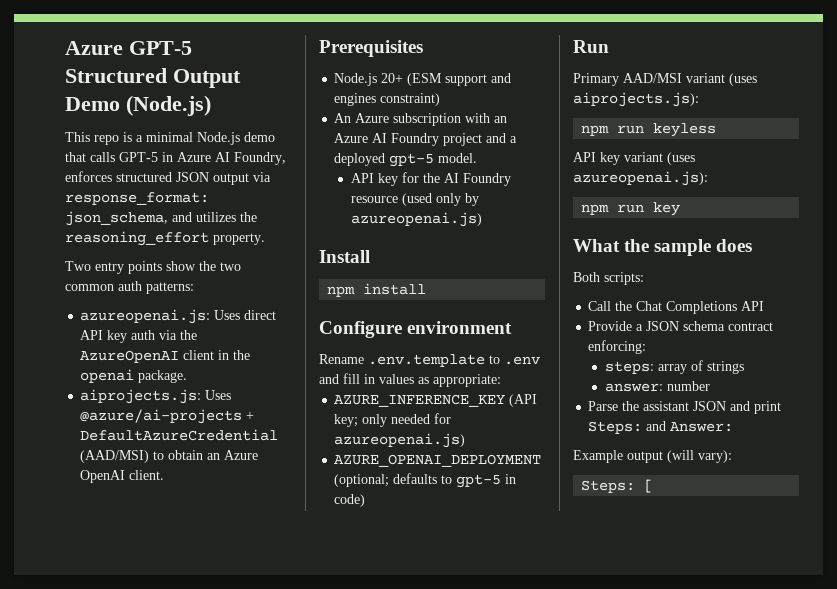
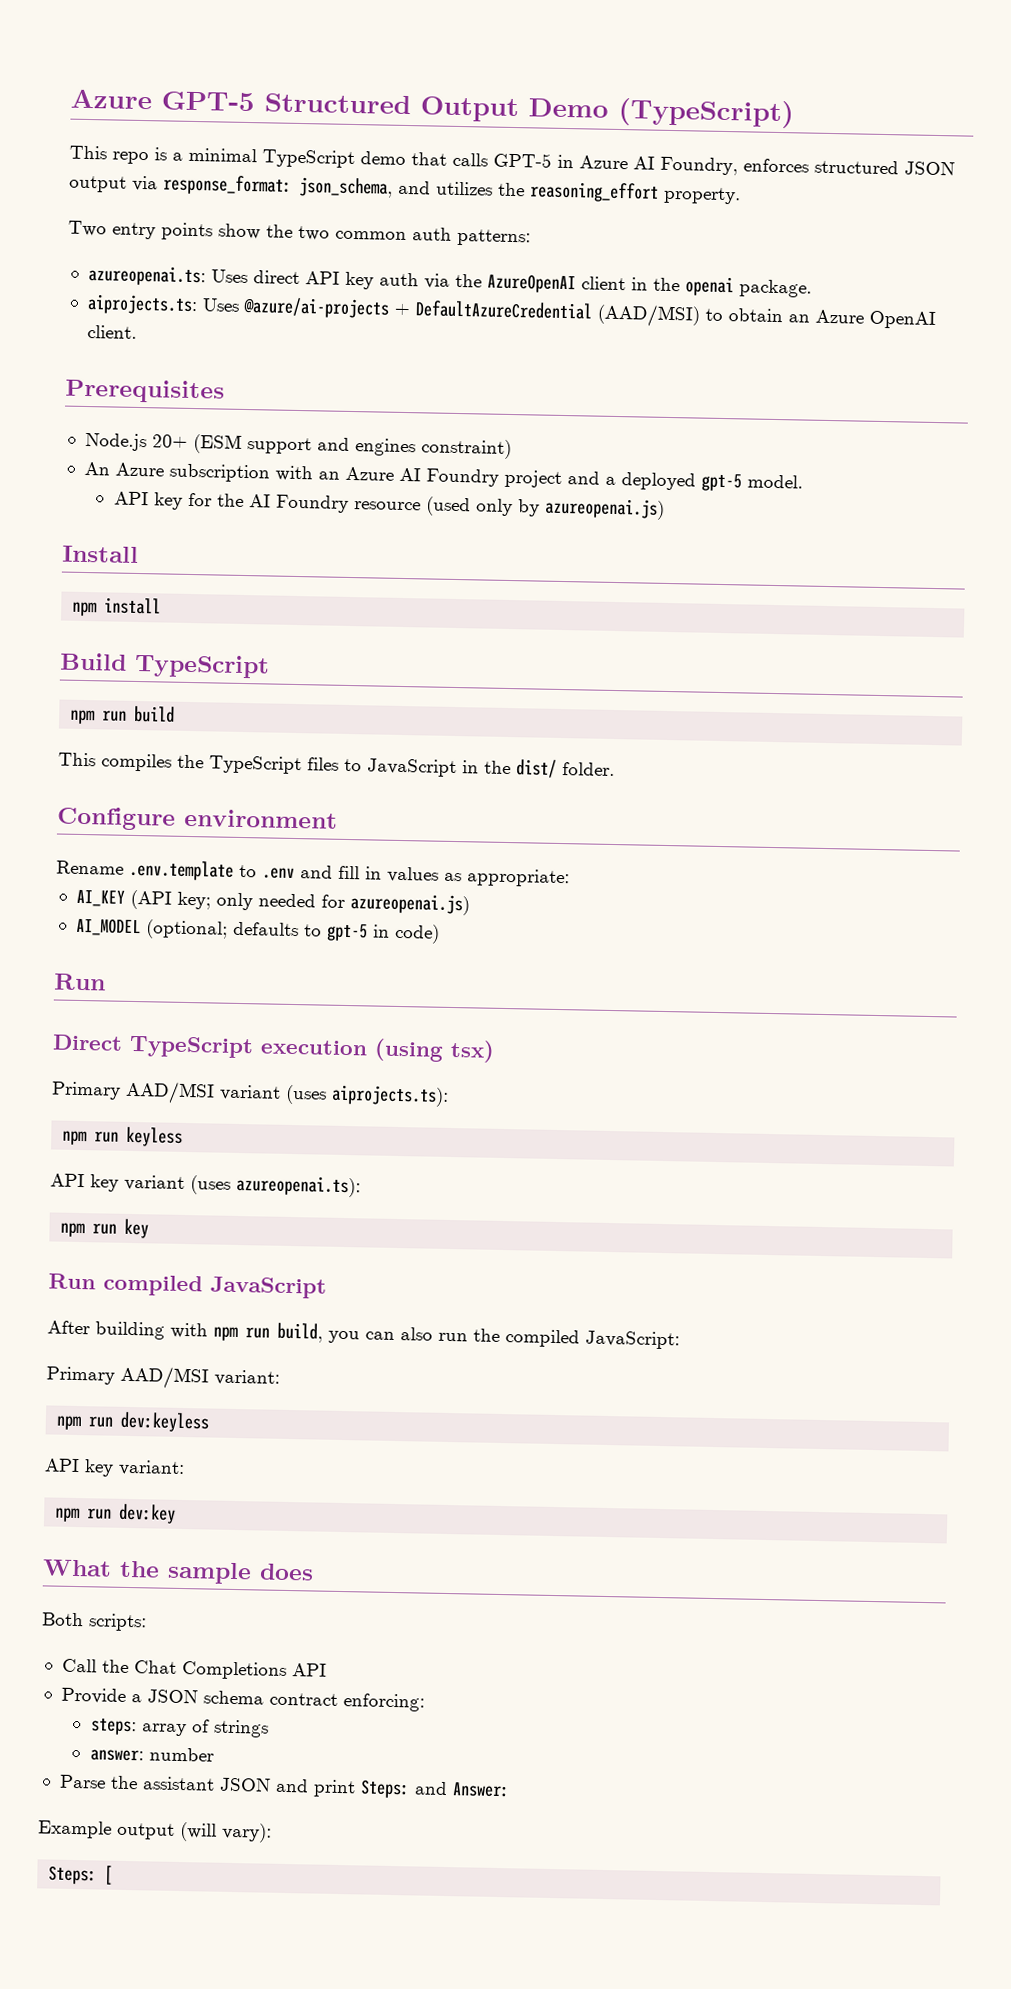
[126,95,211,116] (Node.js) -> [618,97,794,129] (TypeScript)
[197,132,240,145] Node.js -> [262,149,355,169] TypeScript
[80,309,211,324] azureopenai.js: -> [87,264,206,287] azureopenai.ts:
[80,389,202,404] aiprojects.js: -> [86,293,198,316] aiprojects.ts:
(427, 289) none -> [60,652,270,679] [70,705,176,725] [58,752,615,778] // Build TypeScript // npm run build // This compiles the TypeScript files to JavaScript in the dist/ folder.
[334,394,506,407] AZURE_INFERENCE_KEY -> [75,889,125,907] AI_KEY
[334,454,542,467] AZURE_OPENAI_DEPLOYMENT -> [75,917,141,937] AI_MODEL
(609, 46) none -> [52,1034,495,1063] // Direct TypeScript execution (using tsx)
[573,92,699,107] aiprojects.js): -> [331,1084,449,1107] aiprojects.ts):
[573,171,708,186] azureopenai.js): -> [236,1174,361,1198] azureopenai.ts):
(681, 209) none -> [48,1273,327,1299] [47,1320,680,1350] [46,1365,280,1390] [56,1411,211,1433] [44,1458,185,1477] [54,1503,177,1524] // Run compiled JavaScript // After building with npm run build, you can also run the compiled JavaScript: // Primary AAD/MSI variant: // npm run dev:keyless // API key variant: // npm run dev:key

